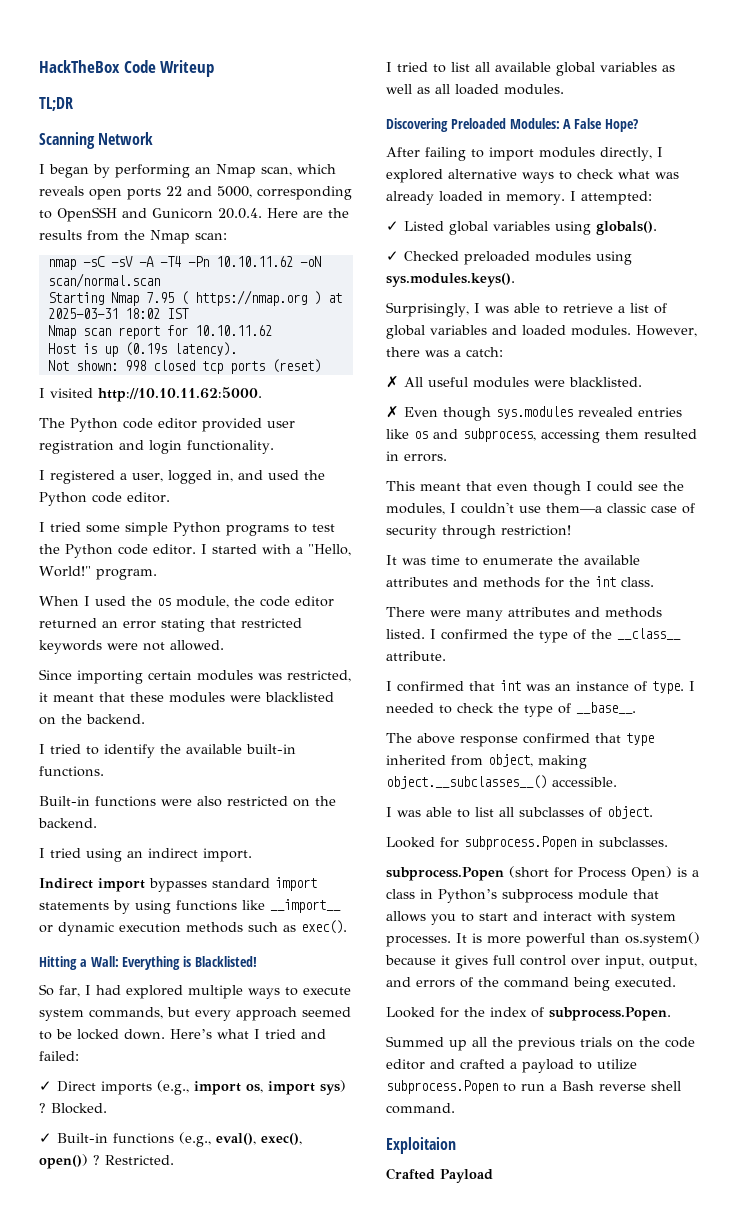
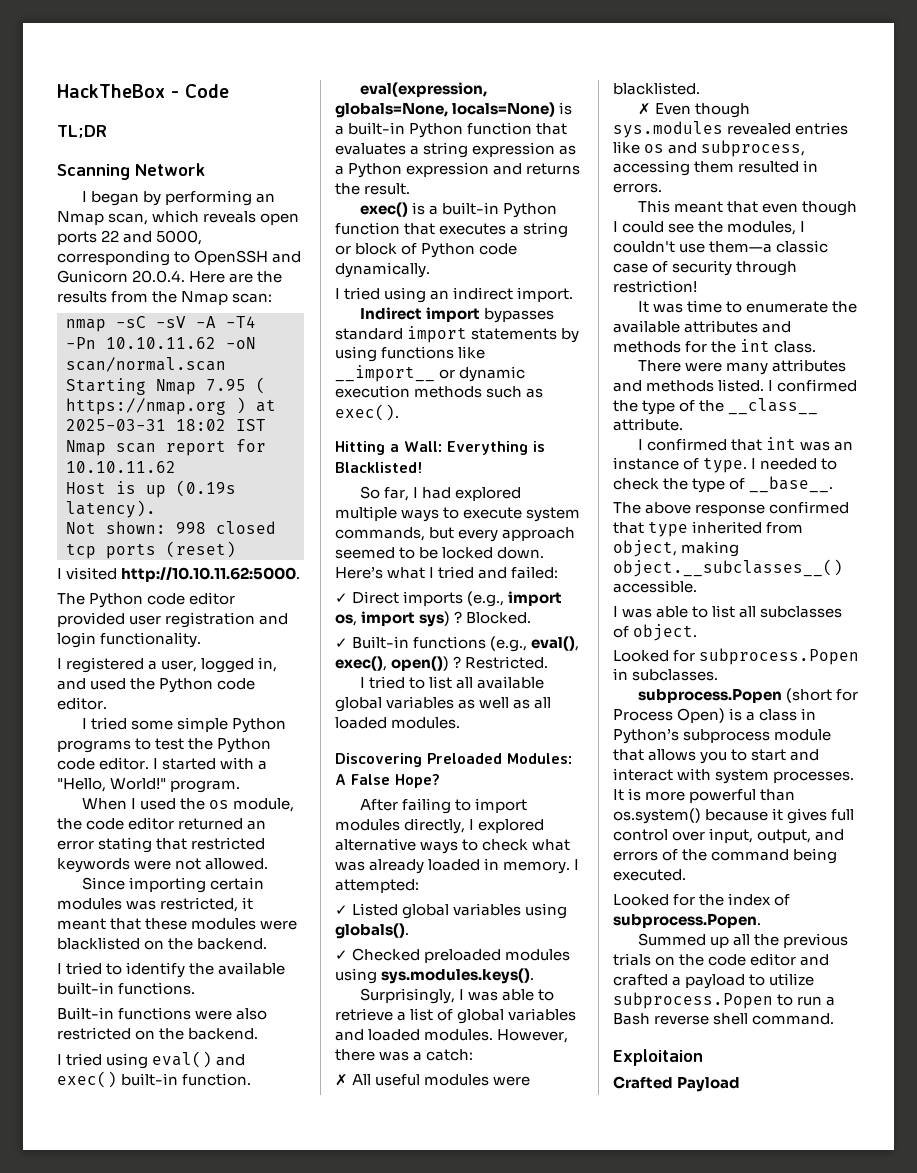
(120, 66) none -> [171,91,179,98] -
[160,60,215,77] Writeup -> (229, 91) none
(97, 823) none -> [57,1051,246,1069] [57,1071,252,1088] [359,82,487,97] [335,102,573,118] [335,122,568,138] [335,142,577,158] [335,162,581,178] [335,183,411,195] [359,202,558,218] [335,222,569,238] [335,243,518,258] [335,262,430,278] // I tried using eval() and exec() built-in function. // eval(expression, globals=None, locals=None) is a built-in Python function that evaluates a string expression as a Python expression and returns the result. // exec() is a built-in Python function that executes a string or block of Python code dynamically.

